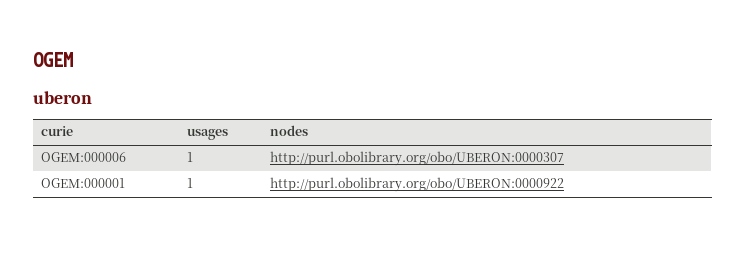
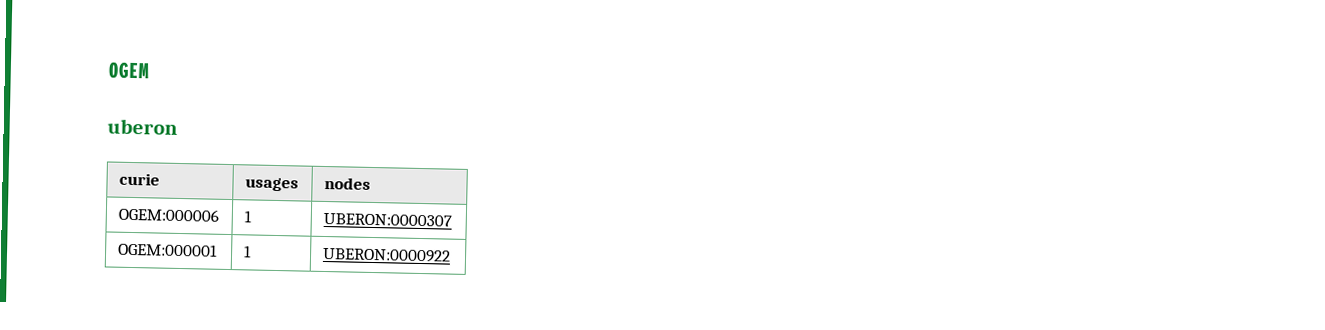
[269,151,564,166] http://purl.obolibrary.org/obo/UBERON:0000307 -> [322,212,452,227] UBERON:0000307
[269,177,564,192] http://purl.obolibrary.org/obo/UBERON:0000922 -> [321,247,451,263] UBERON:0000922

